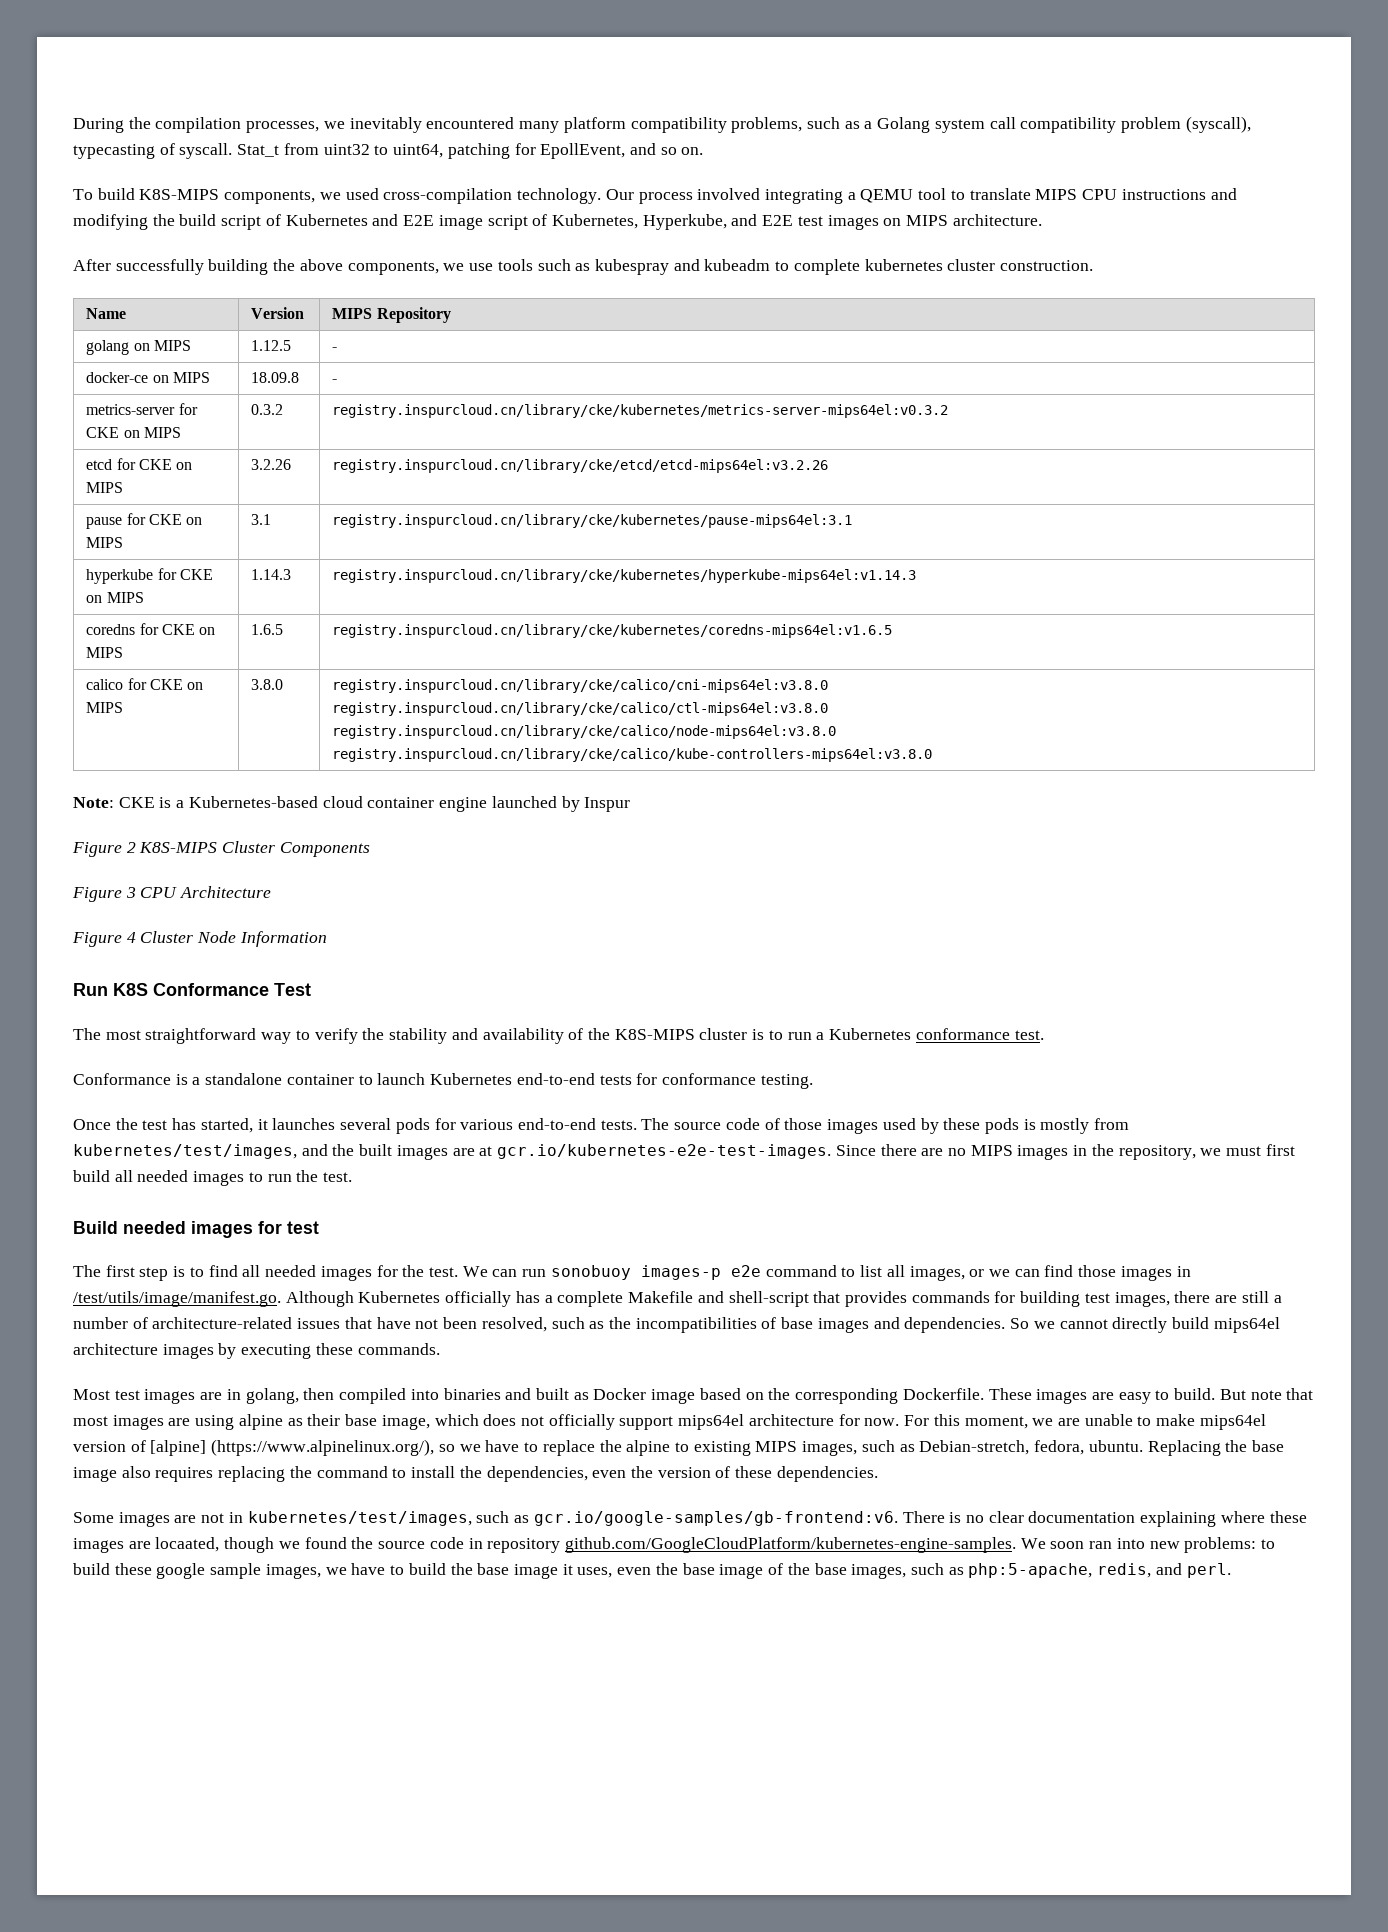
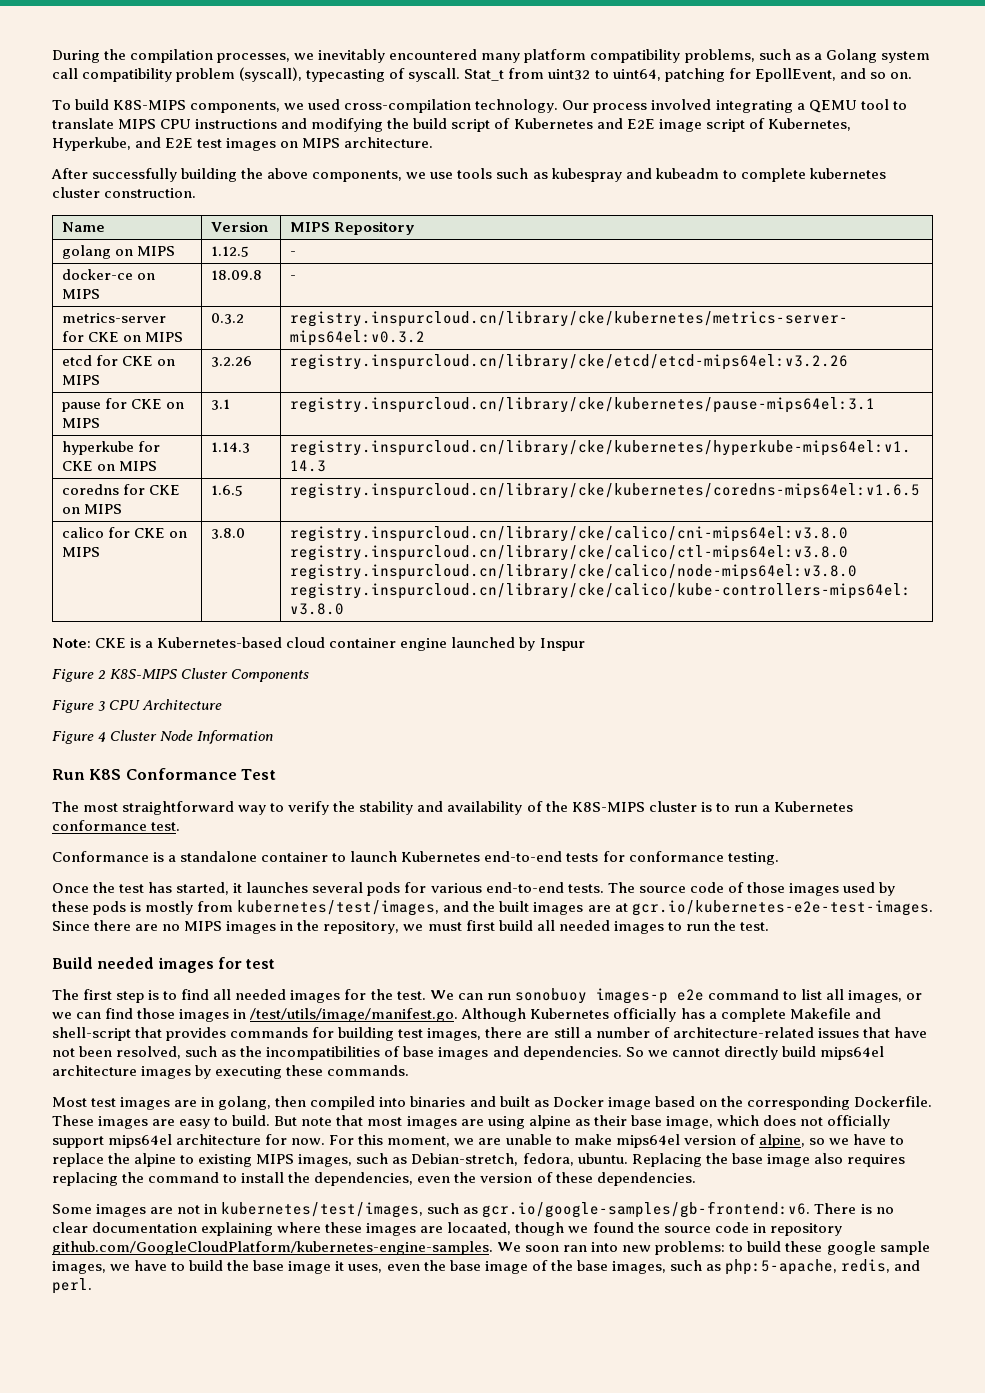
[150,1439,435,1456] [alpine] (https://www.alpinelinux.org/), -> [758,1134,805,1148] alpine,

